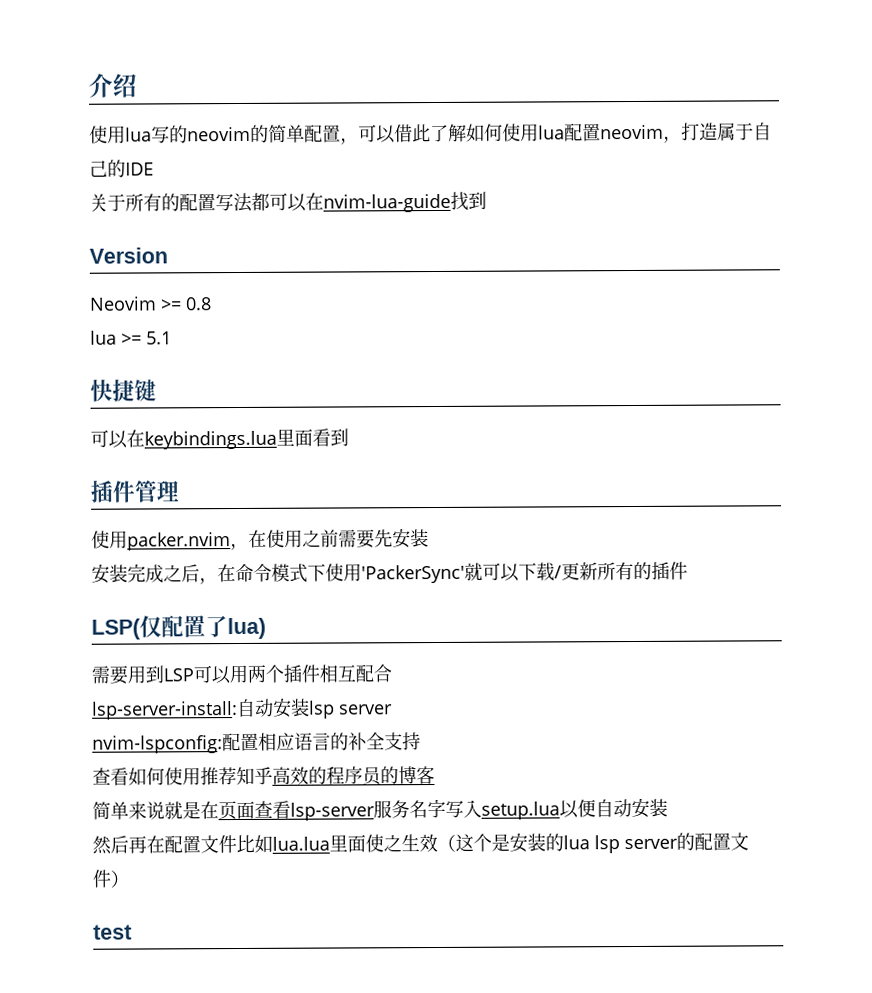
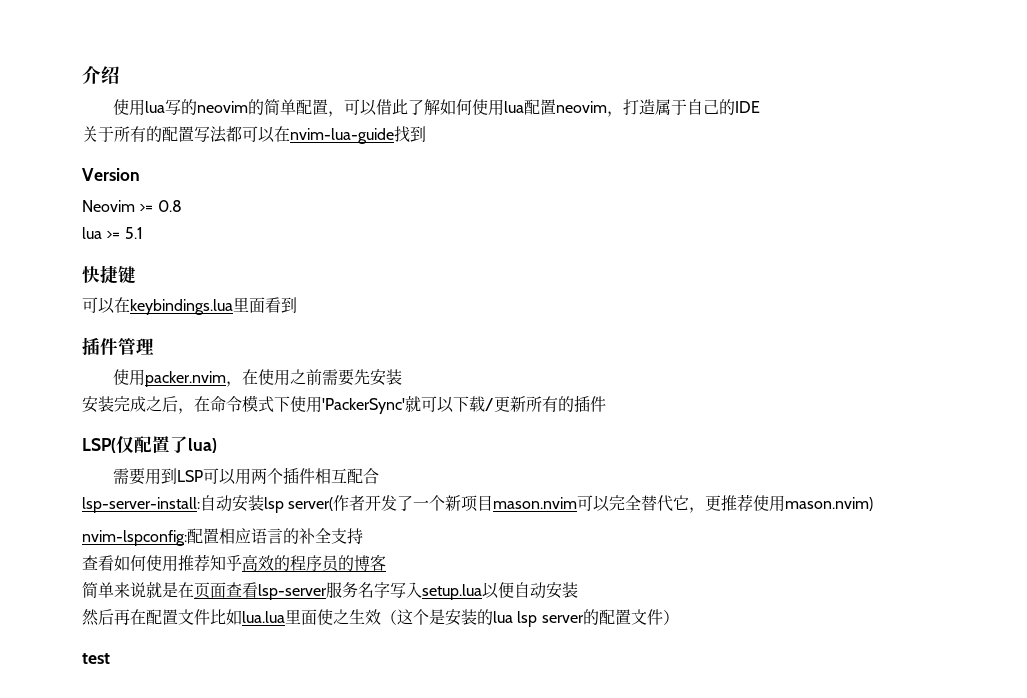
[339,704,393,715] server -> [288,494,874,513] server(作者开发了一个新项目mason.nvim可以完全替代它，更推荐使用mason.nvim)

